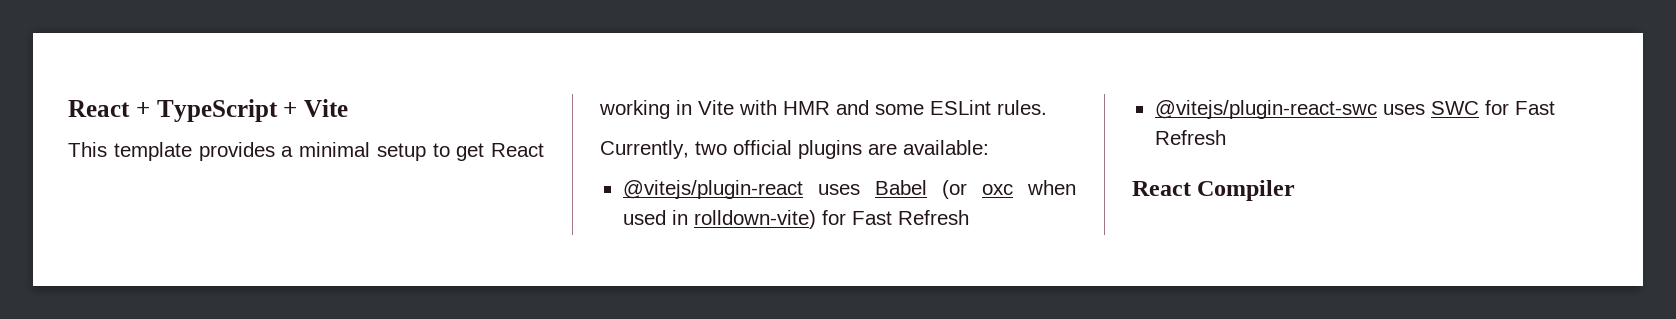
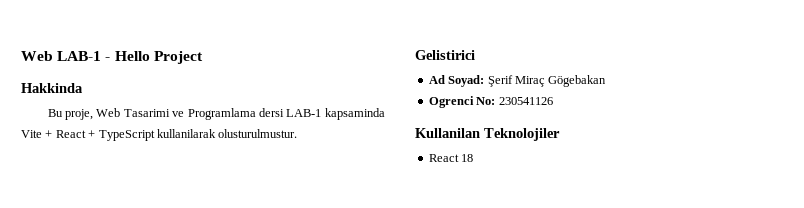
[68,99,348,122] [68,142,544,161] [599,100,1047,119] [600,140,989,159] [622,180,1076,199] [622,210,969,229] [1154,100,1555,119] [1154,130,1226,145] [1132,180,1296,201] React + TypeScript + Vite // This template provides a minimal setup to get React working in Vite with HMR and some ESLint rules. // Currently, two official plugins are available: // @vitejs/plugin-react uses Babel (or oxc when used in rolldown-vite) for Fast Refresh // @vitejs/plugin-react-swc uses SWC for Fast Refresh // React Compiler -> [21,51,203,64] [21,83,83,93] [47,108,385,120] [21,129,298,141] [415,50,475,60] [428,75,607,87] [428,96,553,108] [415,128,560,141] [428,154,474,162] Web LAB-1 - Hello Project // Hakkinda // Bu proje, Web Tasarimi ve Programlama dersi LAB-1 kapsaminda Vite + React + TypeScript kullanilarak olusturulmustur. // Gelistirici // Ad Soyad: Şerif Miraç Gögebakan // Ogrenci No: 230541126 // Kullanilan Teknolojiler // React 18

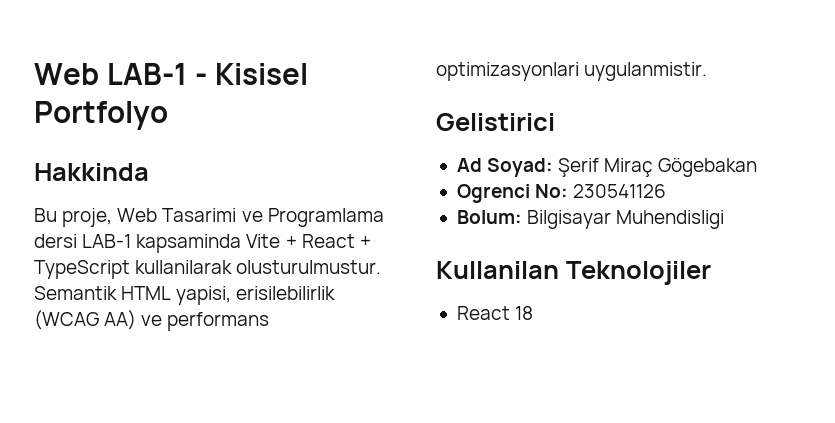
[114,51,203,64] Hello Project -> [214,63,308,85] [34,101,168,130] Kisisel Portfolyo
(298, 133) none -> [34,286,336,305] [34,310,270,331] [436,62,708,81] Semantik HTML yapisi, erisilebilirlik (WCAG AA) ve performans optimizasyonlari uygulanmistir.
(553, 101) none -> [456,210,725,229] // Bolum: Bilgisayar Muhendisligi

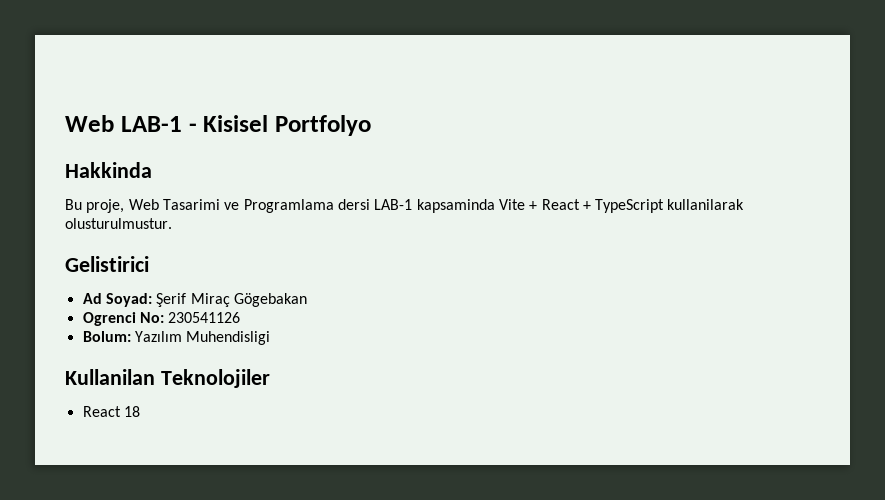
[34,286,336,305] [34,310,270,331] [436,62,708,81] Semantik HTML yapisi, erisilebilirlik (WCAG AA) ve performans optimizasyonlari uygulanmistir. -> (172, 223) none
[527,210,612,229] Bilgisayar -> [134,331,182,342] Yazılım

